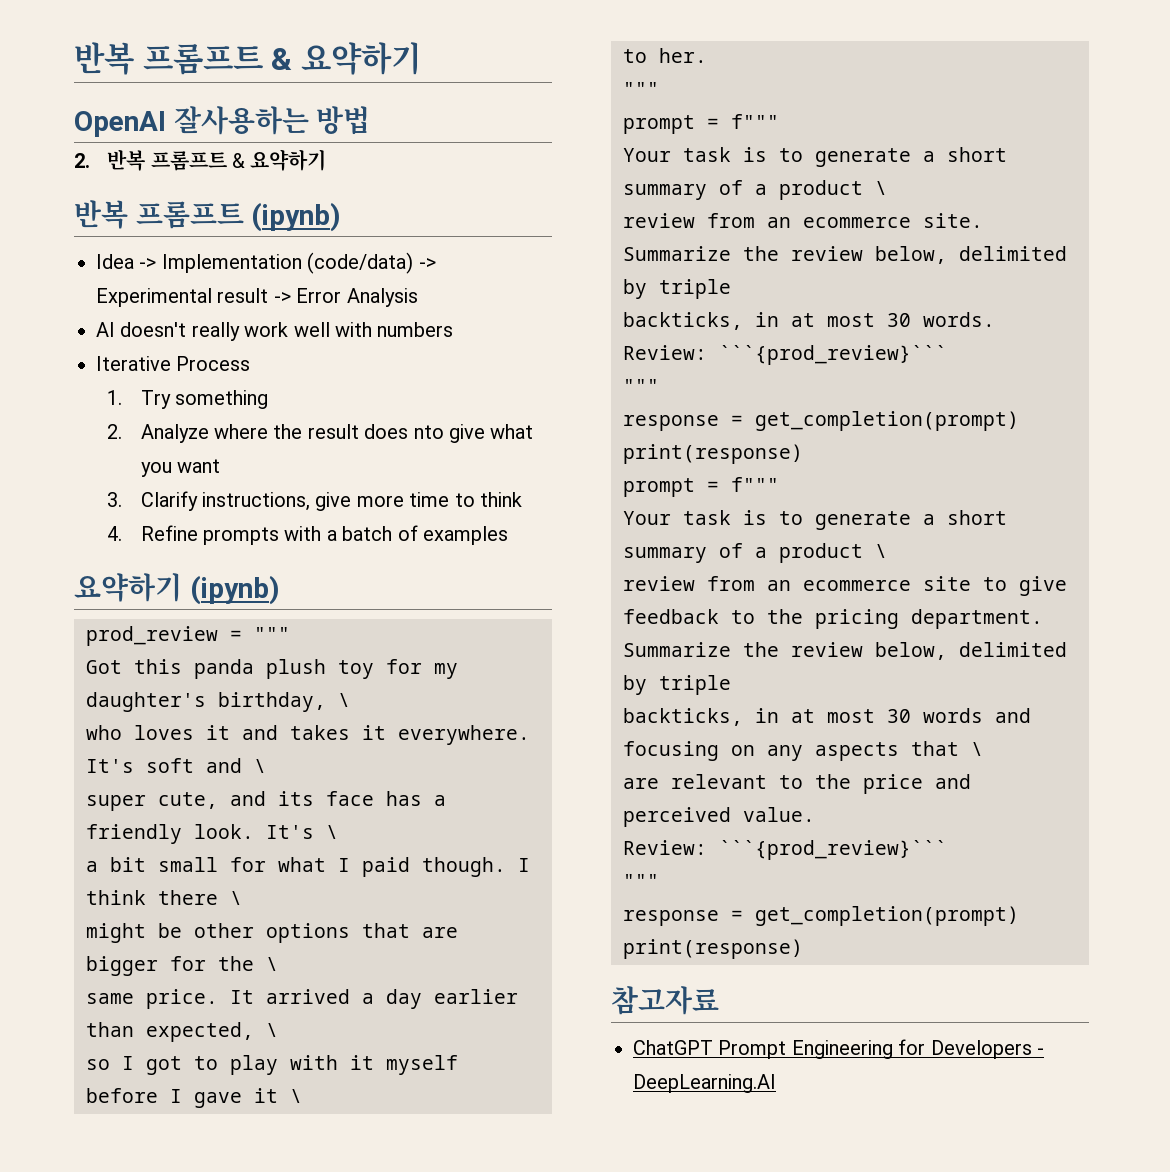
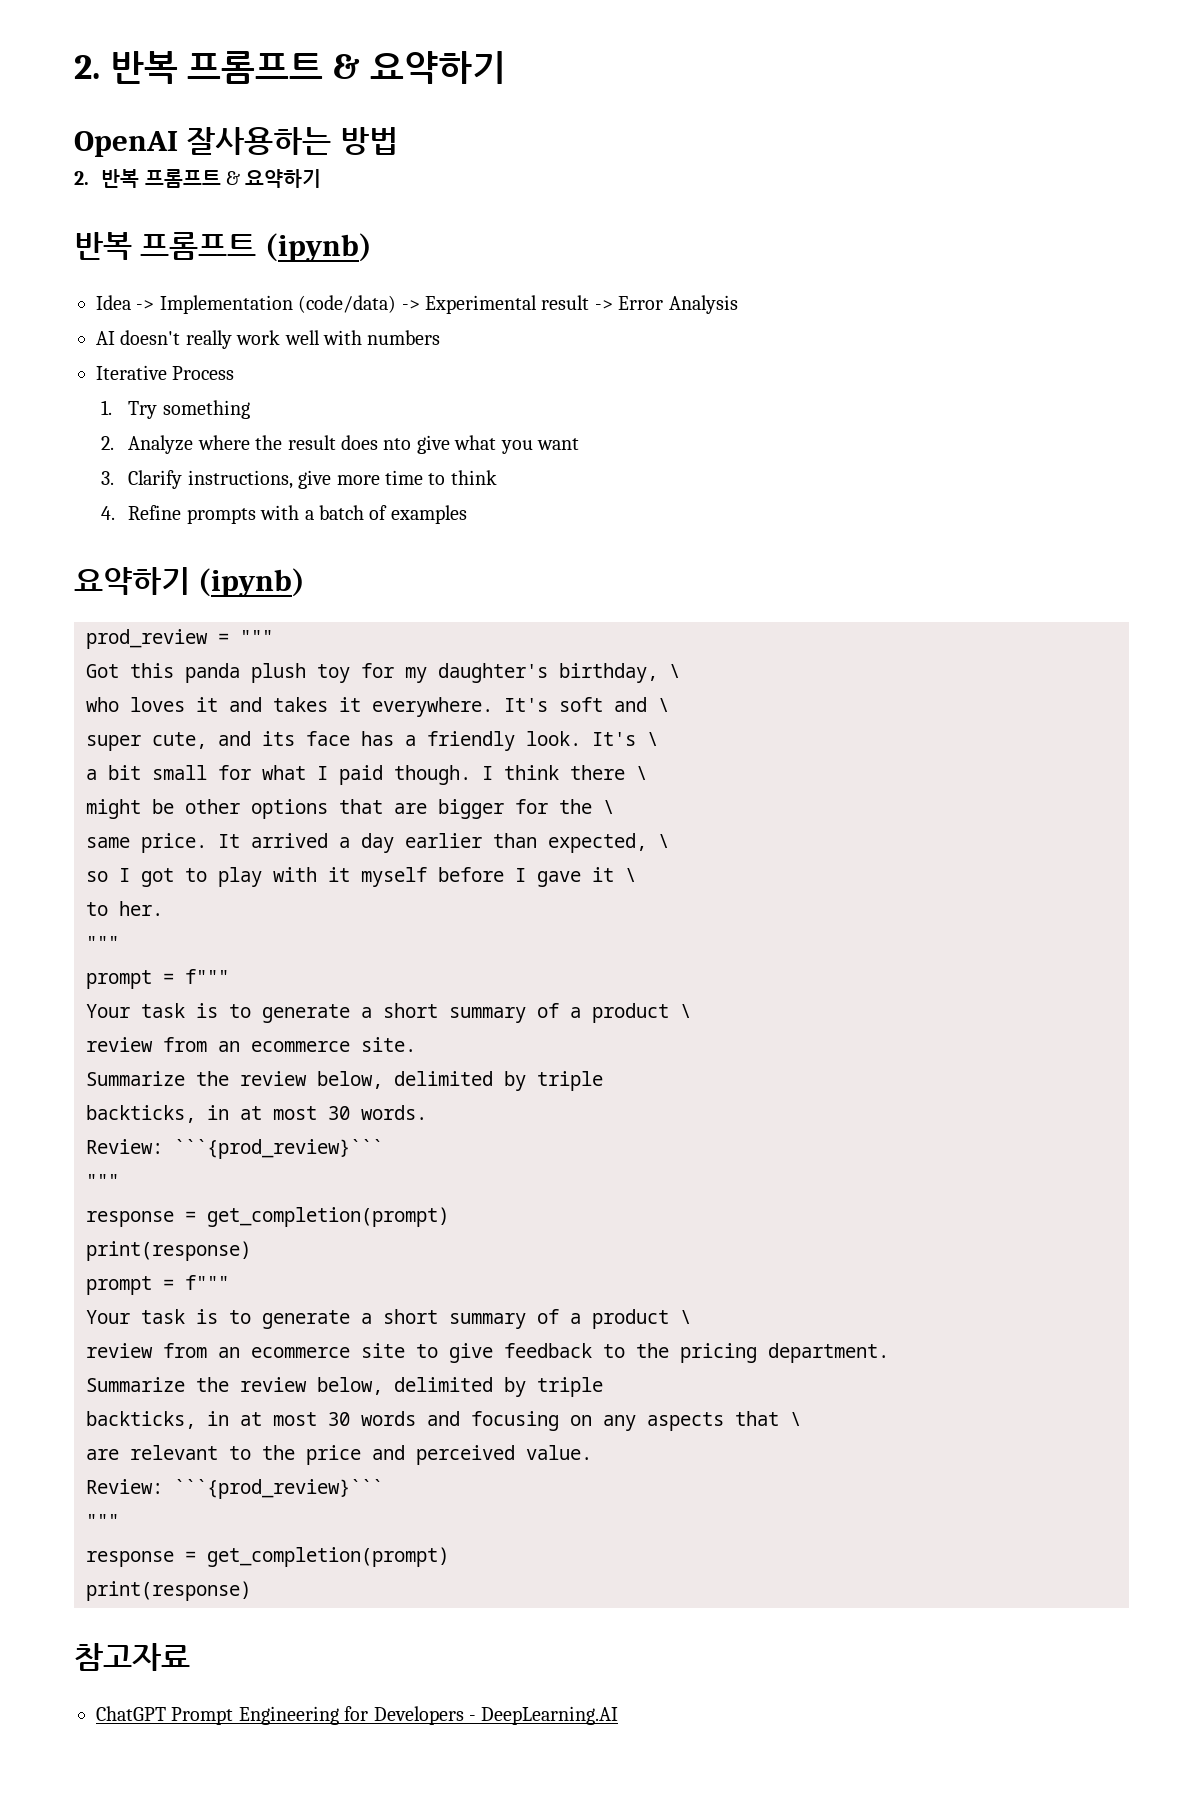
(74, 58) none -> [74,55,100,79] 2.

